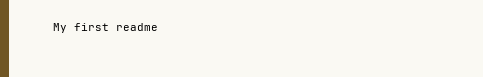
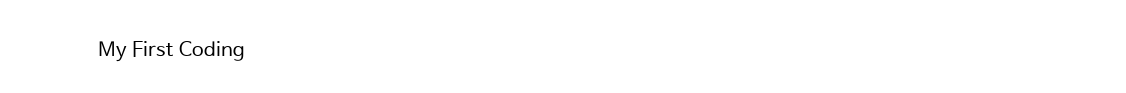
[74,23,158,31] first readme -> [132,41,245,61] First Coding

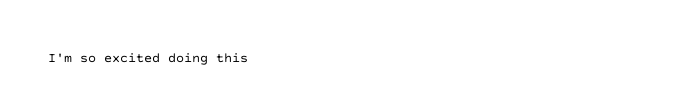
[98,41,245,62] My First Coding -> [48,53,248,65] I'm so excited doing this

